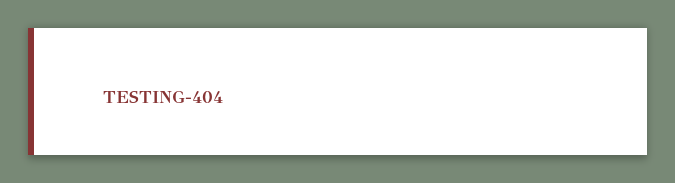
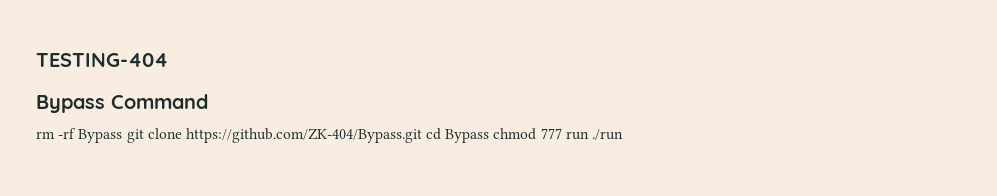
(223, 96) none -> [36,94,208,113] [36,128,624,143] // Bypass Command // rm -rf Bypass git clone https://github.com/ZK-404/Bypass.git cd Bypass chmod 777 run ./run

